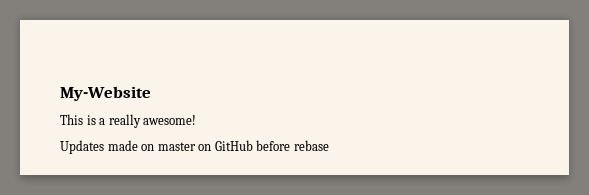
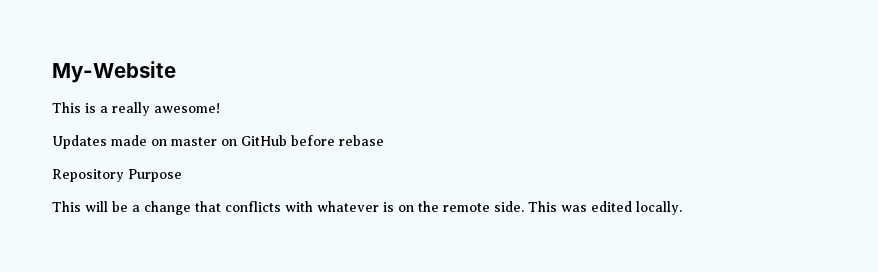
(329, 145) none -> [52,169,182,182] [52,201,682,215] // Repository Purpose // This will be a change that conflicts with whatever is on the remote side. This was edited locally.

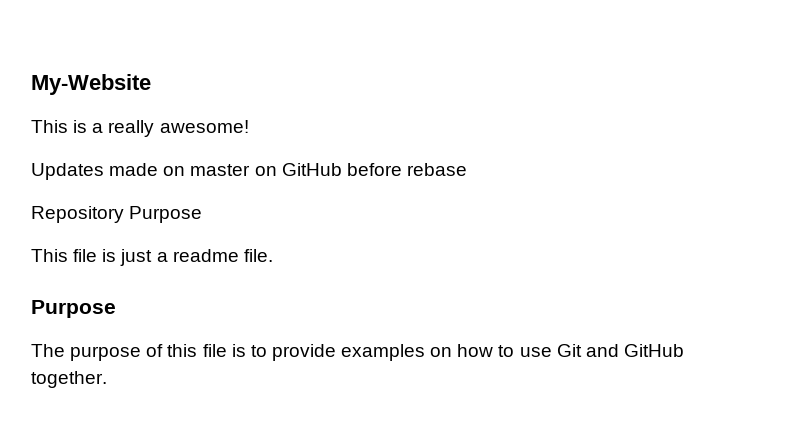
[85,201,682,215] will be a change that conflicts with whatever is on the remote side. This was edited locally. -> [73,249,273,266] [31,300,116,318] [31,344,684,361] [31,371,107,388] file is just a readme file. // Purpose // The purpose of this file is to provide examples on how to use Git and GitHub together.

